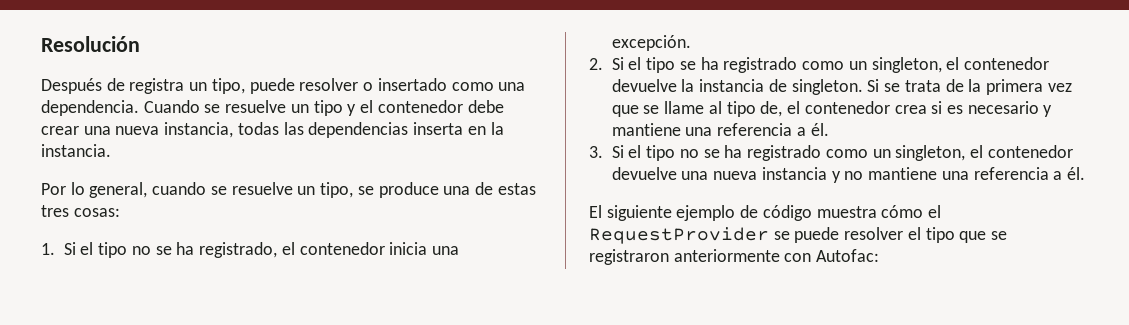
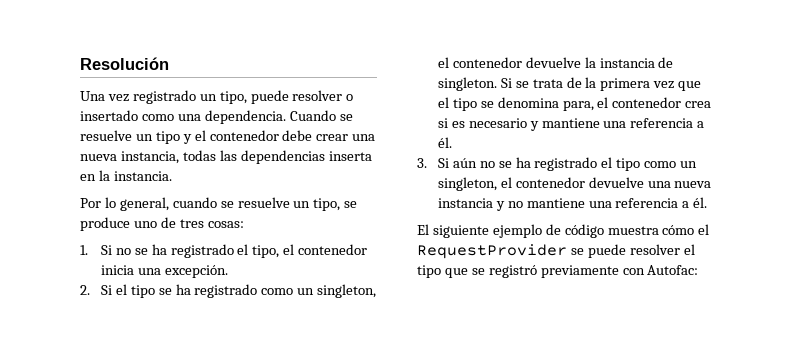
[41,78,185,94] Después de registra -> [80,90,196,104] Una vez registrado
[443,182,536,195] una de estas -> [133,217,176,228] uno de
[80,242,278,258] el tipo no se ha registrado, -> [115,244,280,258] no se ha registrado el tipo,
[643,101,783,117] se llame al tipo de, -> [437,97,594,111] el tipo se denomina para,
[628,145,822,161] el tipo no se ha registrado -> [452,157,641,171] aún no se ha registrado el tipo
[589,249,780,265] registraron anteriormente -> [488,265,619,278] registró previamente

